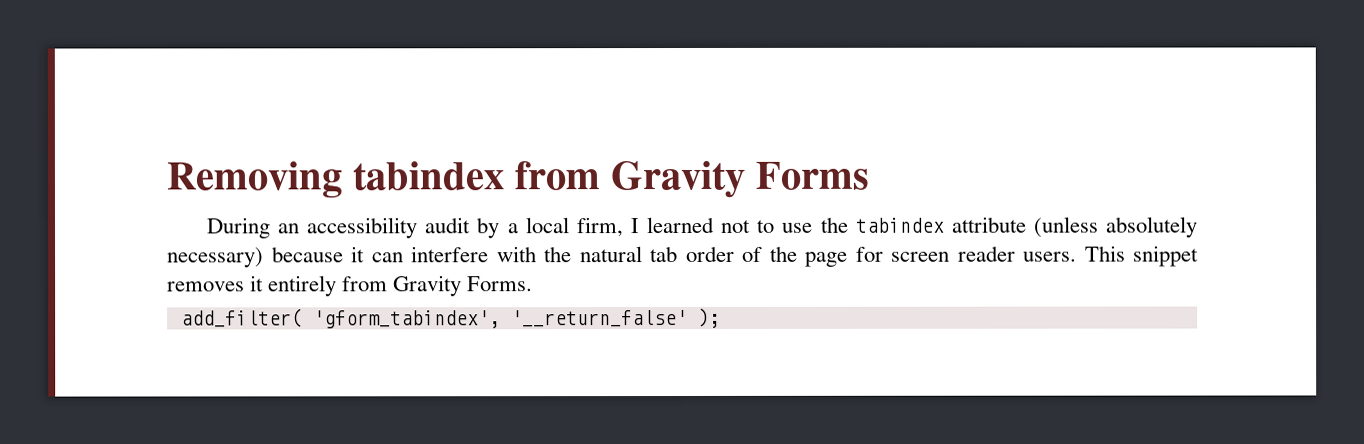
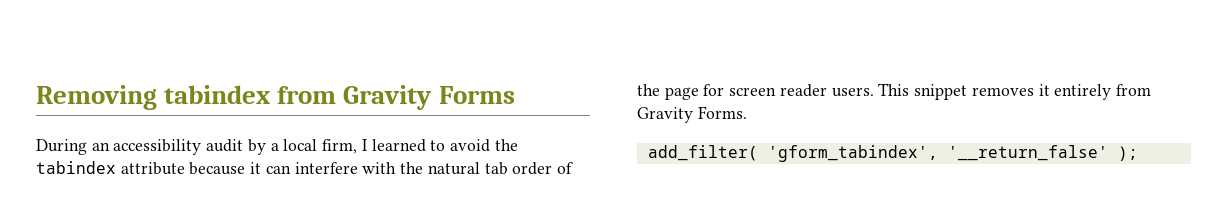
[720,216,1198,238] [167,247,264,268] not to use the tabindex attribute (unless absolutely necessary) -> [430,139,518,152] [36,161,185,175] to avoid the tabindex attribute

